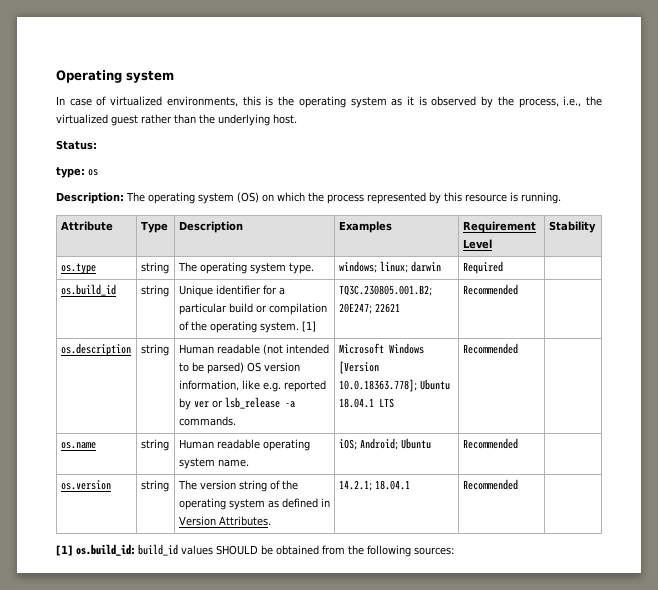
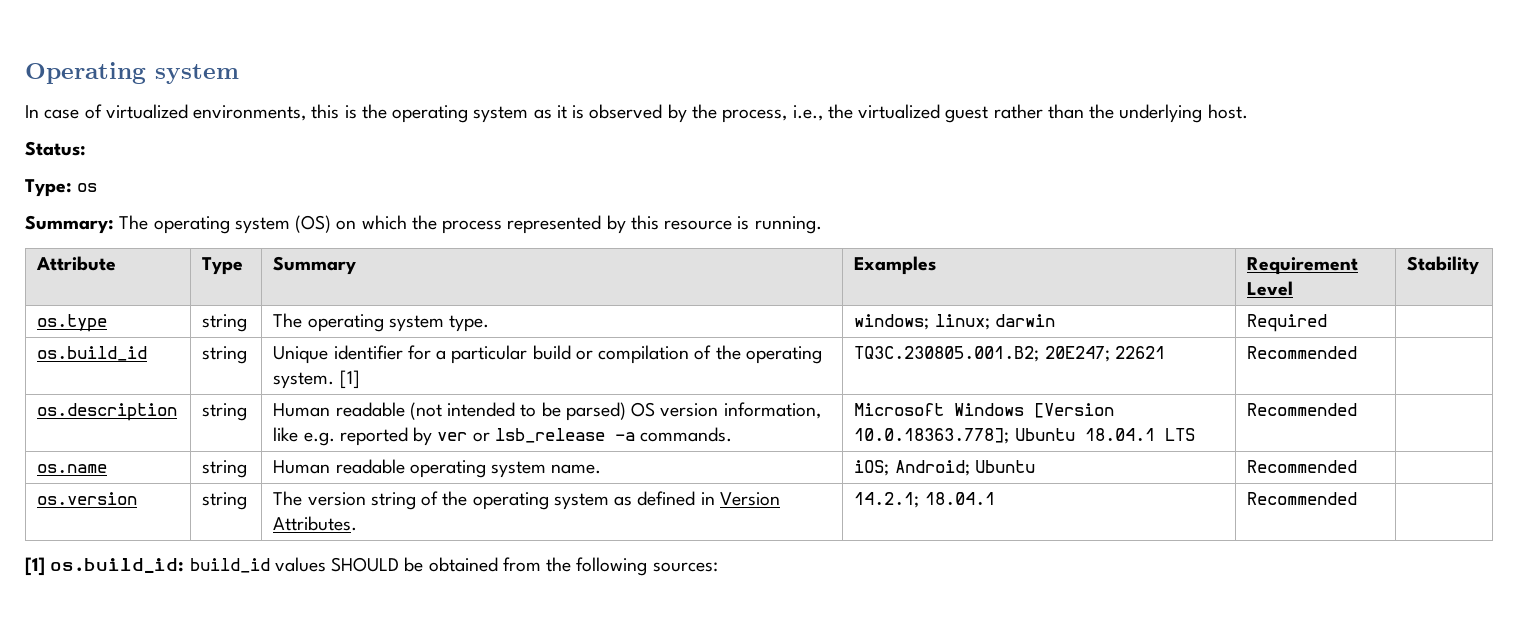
[56,167,85,178] type: -> [25,179,72,197] Type:
[56,192,124,204] Description: -> [25,215,114,234] Summary:
[178,221,243,233] Description -> [273,256,357,275] Summary

